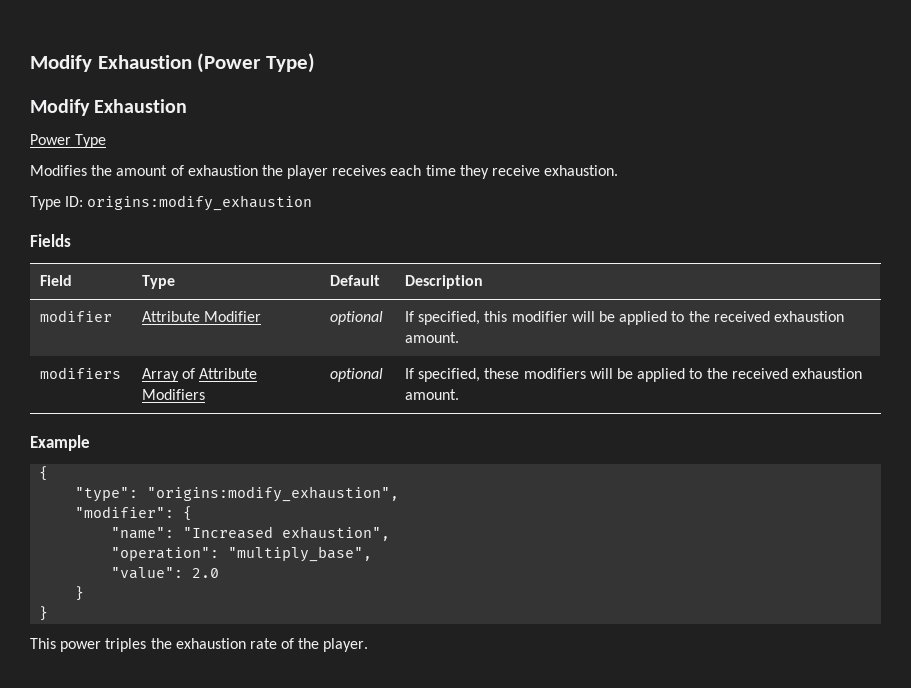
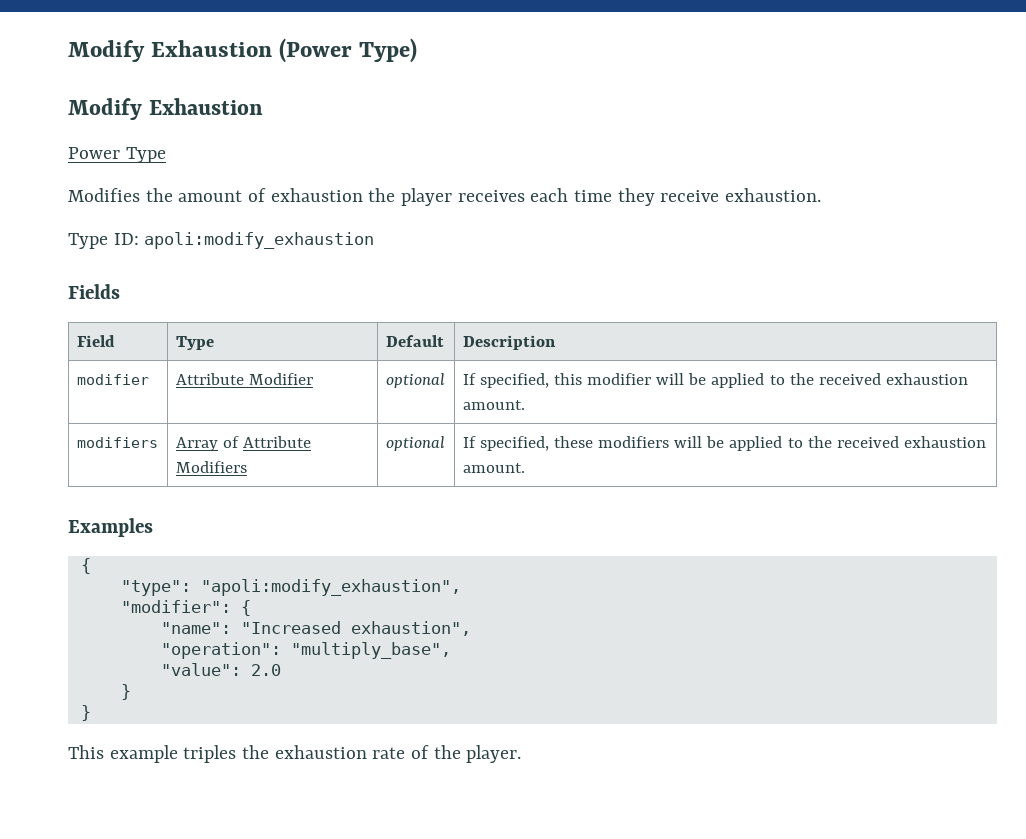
[87,195,313,211] origins:modify_exhaustion -> [144,232,375,249] apoli:modify_exhaustion
[30,435,90,451] Example -> [68,518,153,537] Examples
[147,486,400,502] "origins:modify_exhaustion", -> [200,579,461,596] "apoli:modify_exhaustion",
[60,641,102,652] power -> [109,745,178,763] example

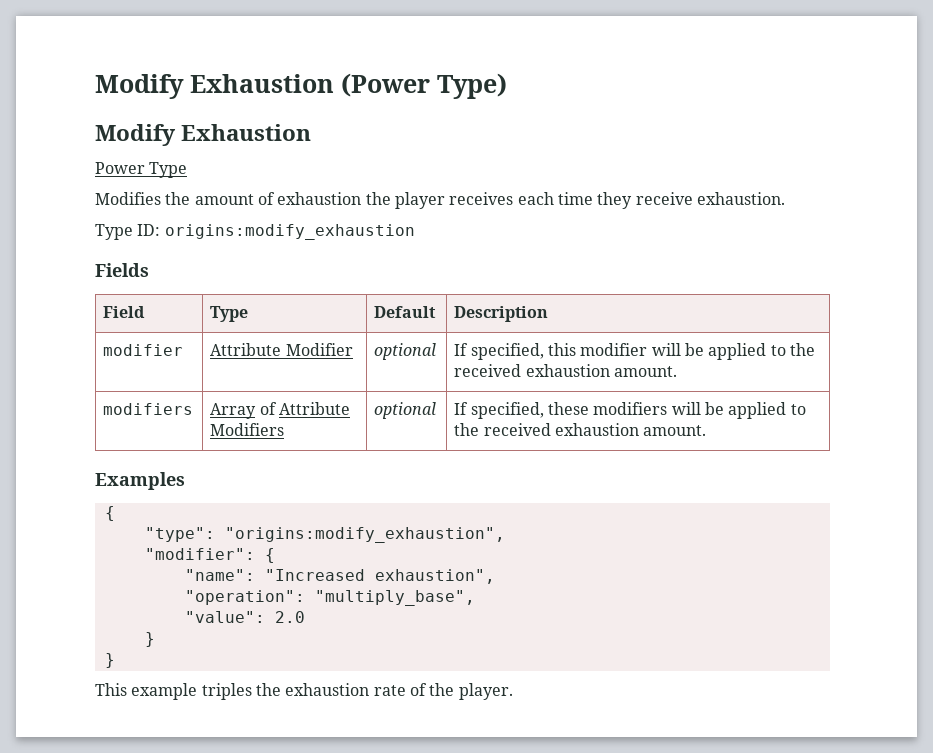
[144,232,375,249] apoli:modify_exhaustion -> [164,224,415,240] origins:modify_exhaustion
[200,579,461,596] "apoli:modify_exhaustion", -> [224,527,505,543] "origins:modify_exhaustion",

